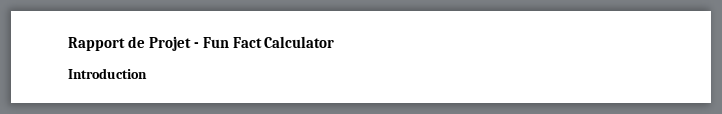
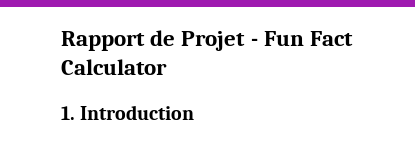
(335, 42) none -> [61,106,75,120] 1.

